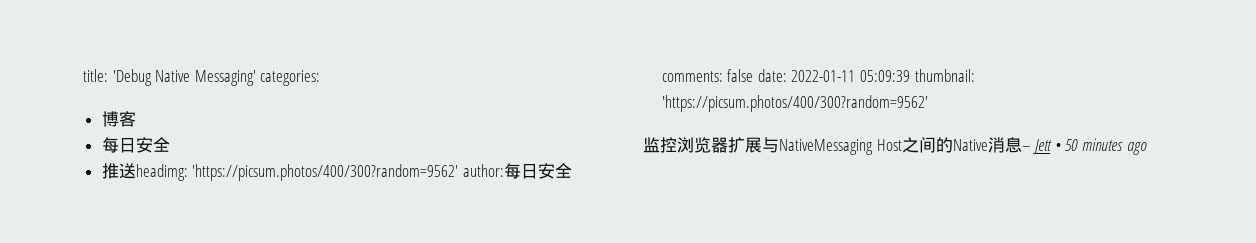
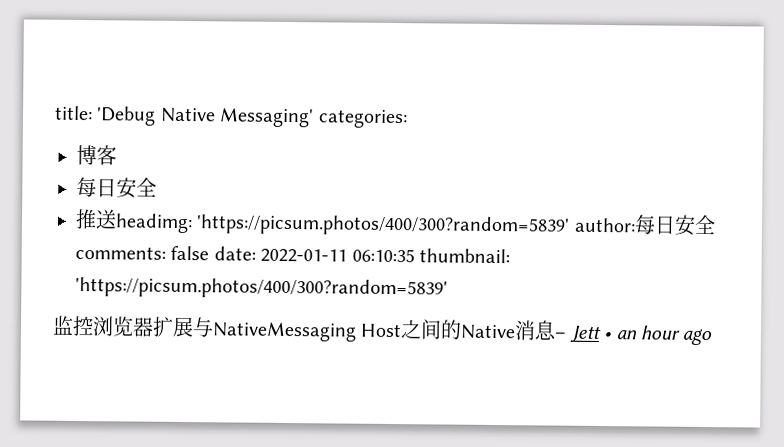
[192,164,459,181] 'https://picsum.photos/400/300?random=9562' -> [196,214,571,237] 'https://picsum.photos/400/300?random=5839'
[860,69,975,82] [661,95,928,112] 05:09:39 thumbnail: 'https://picsum.photos/400/300?random=9562' -> [351,248,510,264] [75,276,448,300] 06:10:35 thumbnail: 'https://picsum.photos/400/300?random=5839'
[1065,138,1123,151] 50 minutes -> [615,325,681,340] an hour

